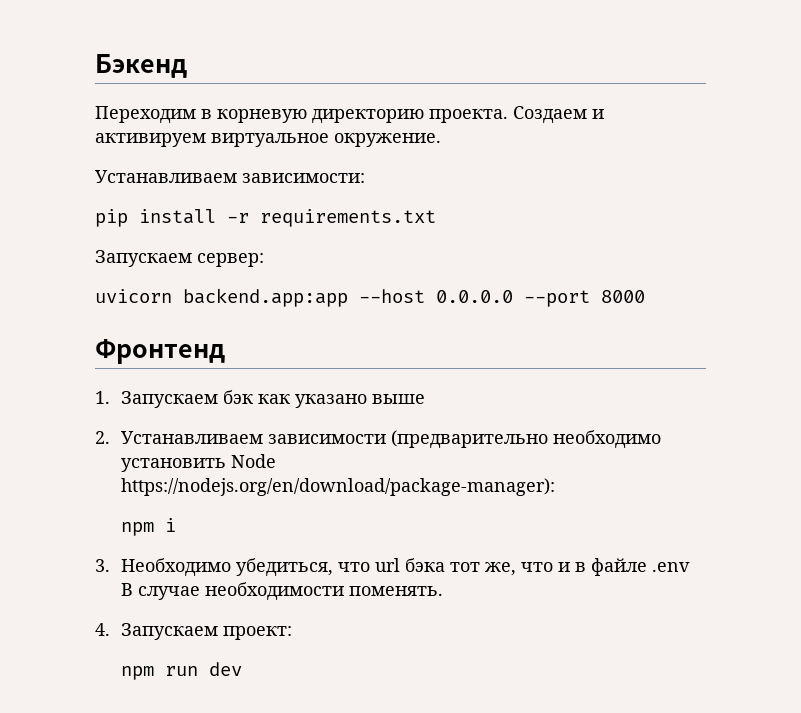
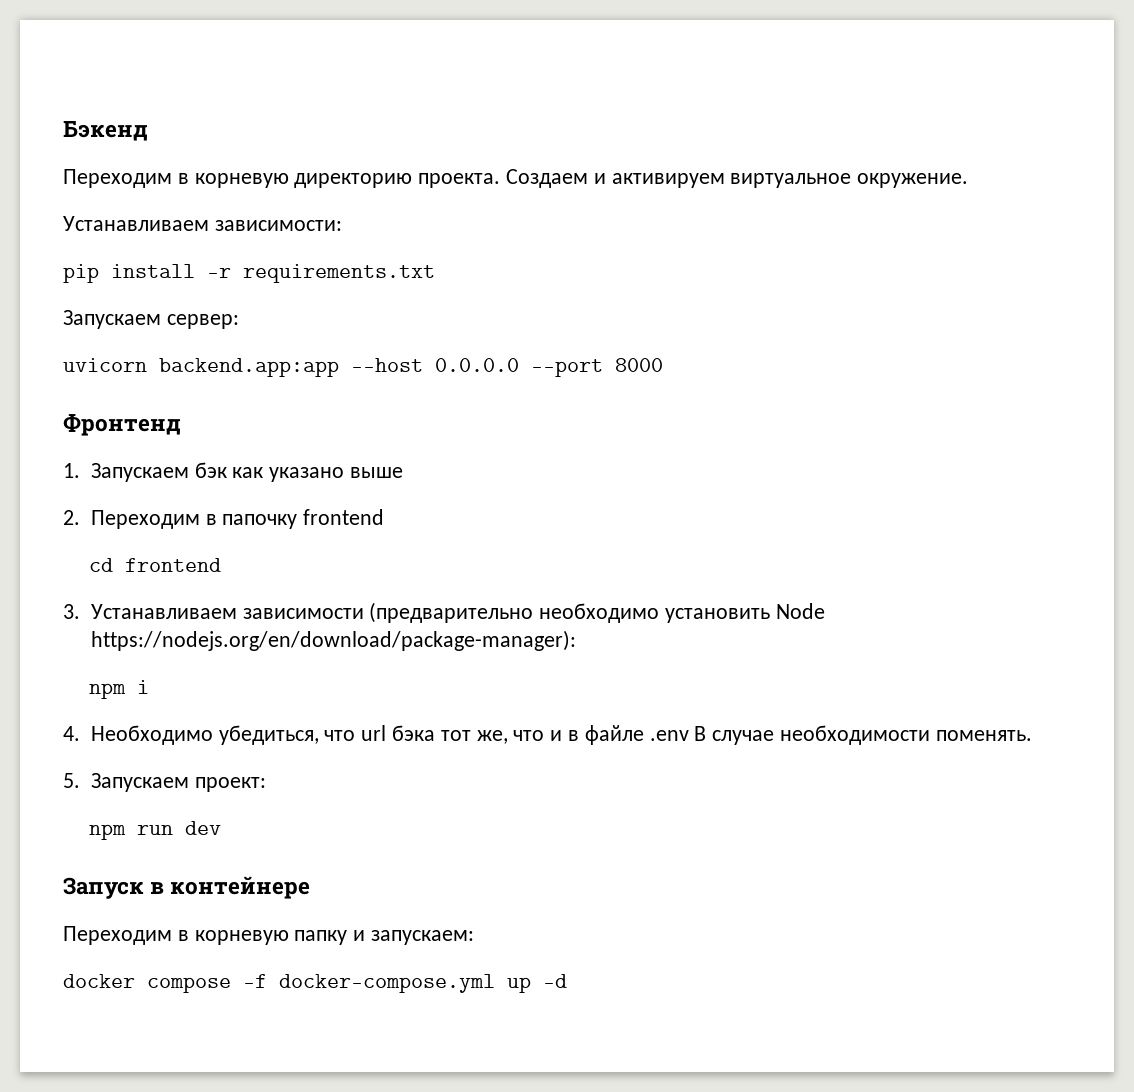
(110, 437) none -> [90,509,385,529] [89,558,222,572] [63,604,80,619] Переходим в папочку frontend // cd frontend // 3.
[95,559,110,572] 3. -> [63,726,80,741] 4.
[95,623,110,636] 4. -> [63,773,80,788] 5.
(243, 669) none -> [63,876,311,899] [63,926,475,945] [63,974,567,993] // Запуск в контейнере // Переходим в корневую папку и запускаем: // docker compose -f docker-compose.yml up -d

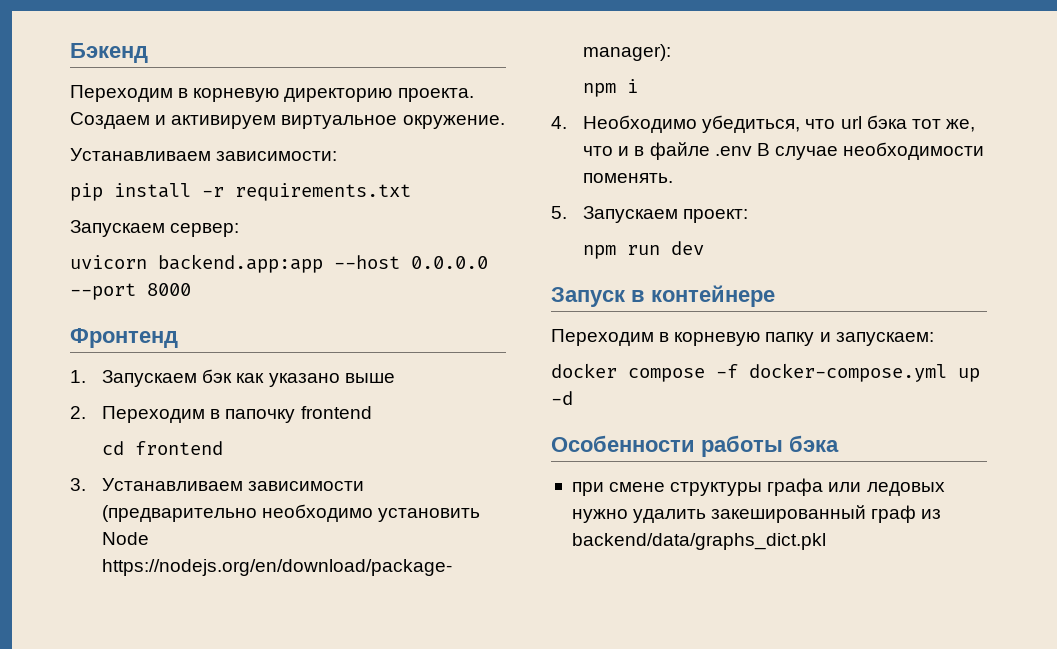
(567, 981) none -> [551,435,839,457] [571,478,945,496] [571,505,942,523] [571,533,826,550] // Особенности работы бэка // при смене структуры графа или ледовых нужно удалить закешированный граф из backend/data/graphs_dict.pkl

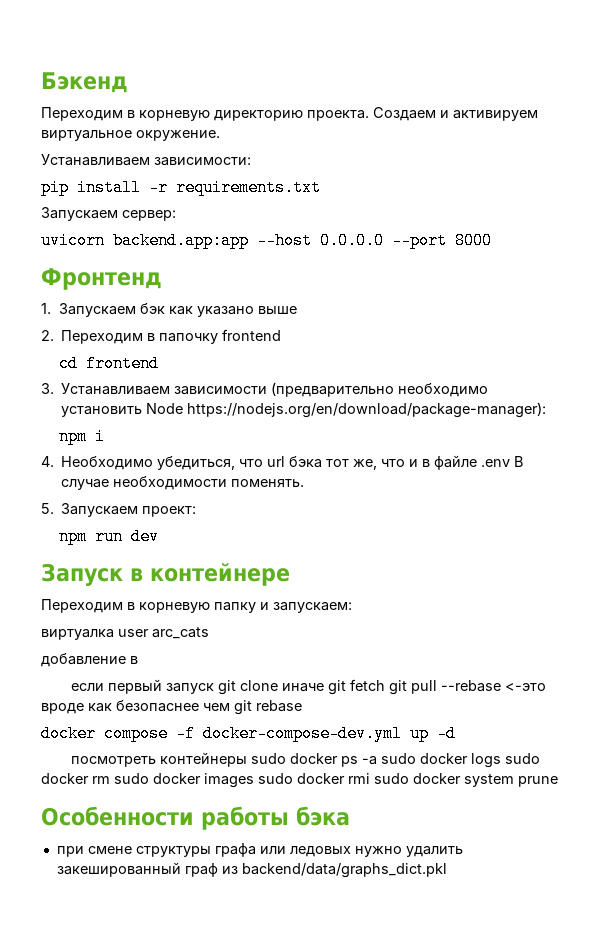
(934, 339) none -> [41,627,209,640] [41,653,138,667] [71,679,547,695] [41,700,302,715] // виртуалка user arc_cats // добавление в // если первый запуск git clone иначе git fetch git pull --rebase <-это вроде как безопаснее чем git rebase
[749,363,947,382] docker-compose.yml -> [203,725,402,742] docker-compose-dev.yml
(573, 398) none -> [71,752,541,768] [41,773,558,788] // посмотреть контейнеры sudo docker ps -a sudo docker logs sudo docker rm sudo docker images sudo docker rmi sudo docker system prune

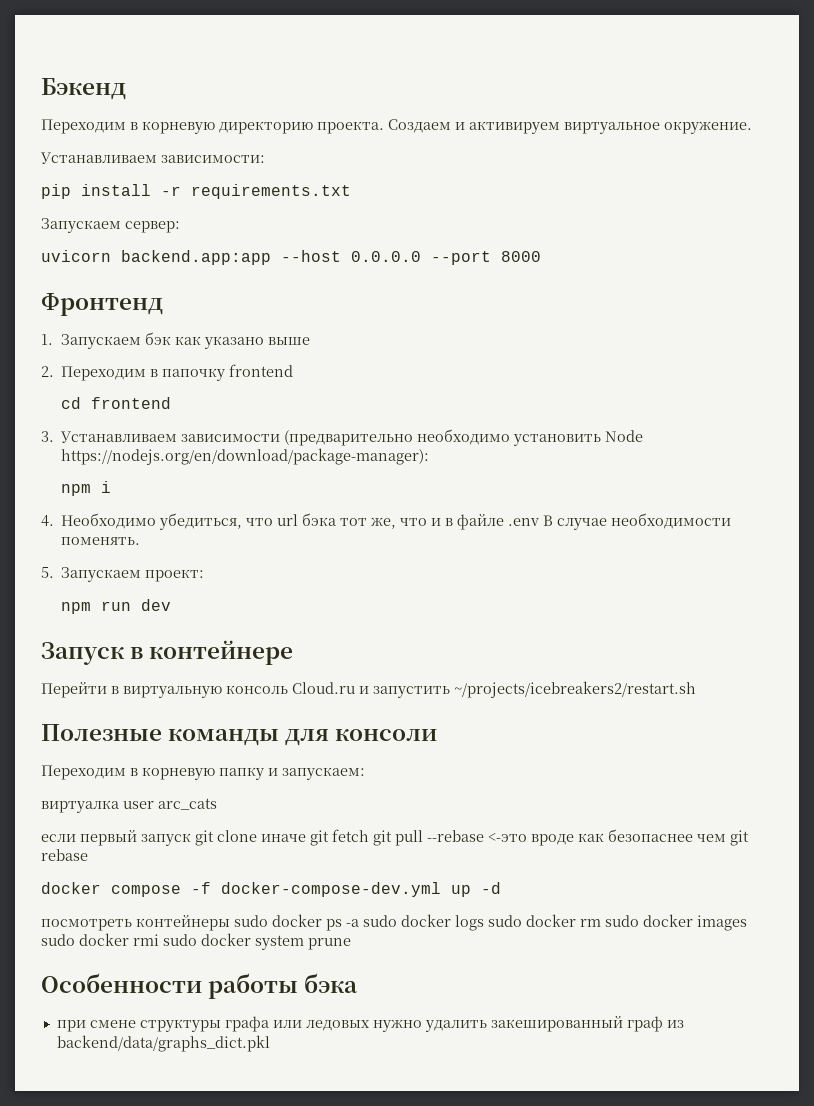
(290, 574) none -> [41,681,696,698] [41,724,438,746] // Перейти в виртуальную консоль Cloud.ru и запустить ~/projects/icebreakers2/restart.sh // Полезные команды для консоли
[41,653,138,667] // добавление в -> (217, 804) none

